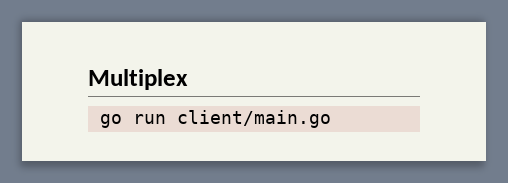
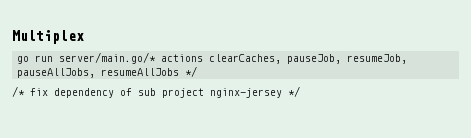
[177,110,331,128] client/main.go -> [59,52,408,64] [17,66,198,78] [12,86,300,98] server/main.go/* actions clearCaches, pauseJob, resumeJob, pauseAllJobs, resumeAllJobs */ // /* fix dependency of sub project nginx-jersey */

